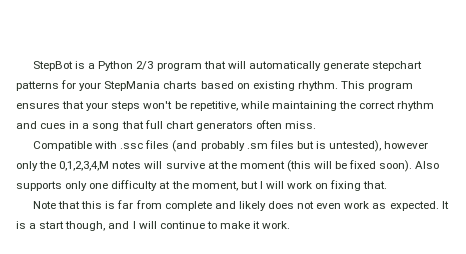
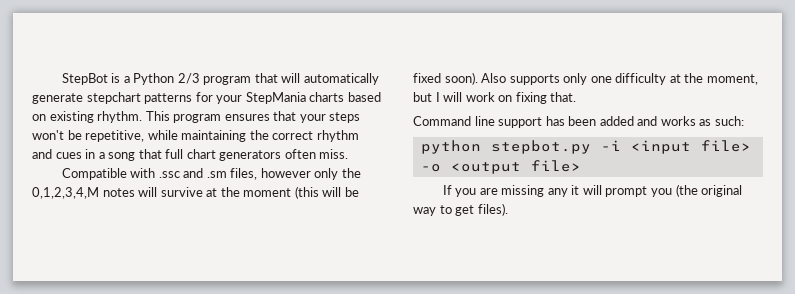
[145,140,382,152] files (and probably .sm files but is untested), -> [183,168,258,180] and .sm files,
[33,200,449,211] [16,221,291,231] Note that this is far from complete and likely does not even work as expected. It is a start though, and I will continue to make it work. -> [413,116,744,128] [420,140,751,154] [420,160,581,174] [442,184,743,197] [413,203,508,216] Command line support has been added and works as such: // python stepbot.py -i <input file> -o <output file> // If you are missing any it will prompt you (the original way to get files).

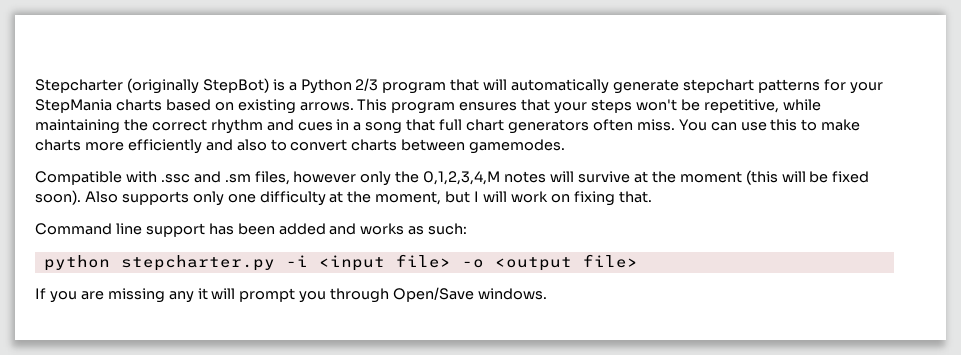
[61,73,108,85] StepBot -> [35,78,269,94] Stepcharter (originally StepBot)
[97,111,143,123] rhythm. -> [299,102,354,111] arrows.
(349, 154) none -> [678,119,861,131] [35,139,566,154] You can use this to make charts more efficiently and also to convert charts between gamemodes.
[490,140,591,154] stepbot.py -> [120,255,275,271] stepcharter.py
[675,184,743,197] [413,203,508,216] (the original way to get files). -> [330,287,548,303] through Open/Save windows.

